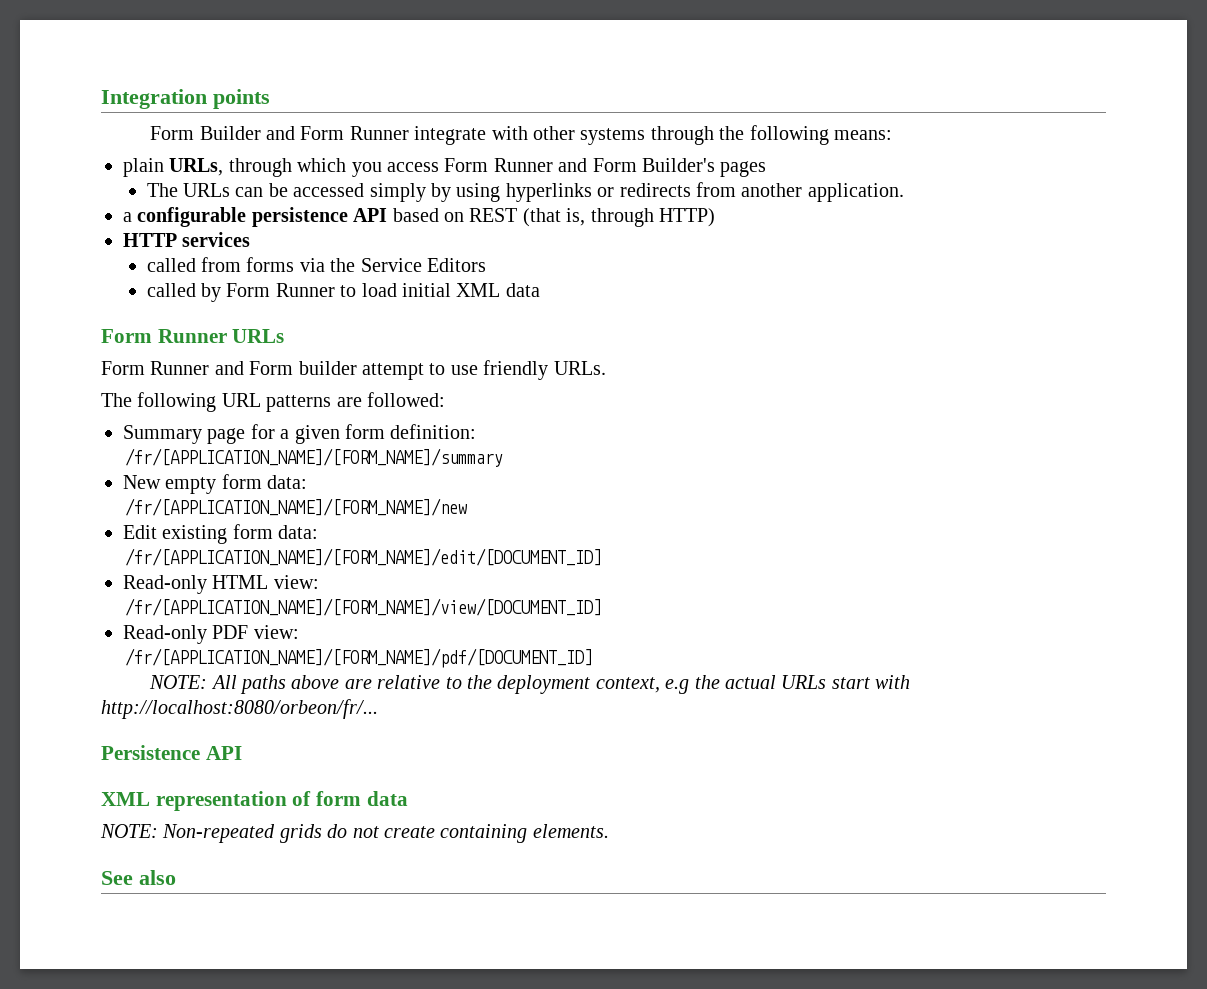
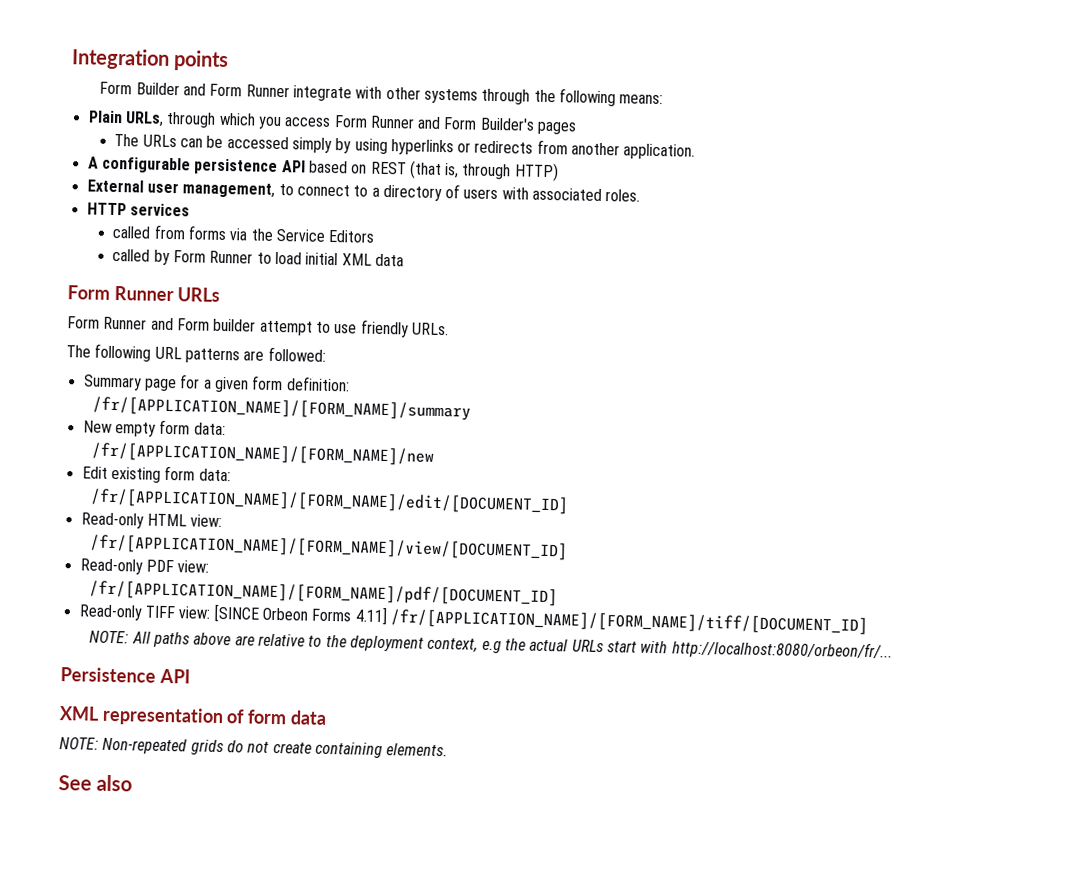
[123,158,164,177] plain -> [87,110,123,124] Plain
[123,212,132,222] a -> [87,156,99,169] A
(715, 217) none -> [86,179,641,202] // External user management, to connect to a directory of users with associated roles.
(593, 658) none -> [78,603,868,635] // Read-only TIFF view: [SINCE Orbeon Forms 4.11] /fr/[APPLICATION_NAME]/[FORM_NAME]/tiff/[DOCUMENT_ID]

